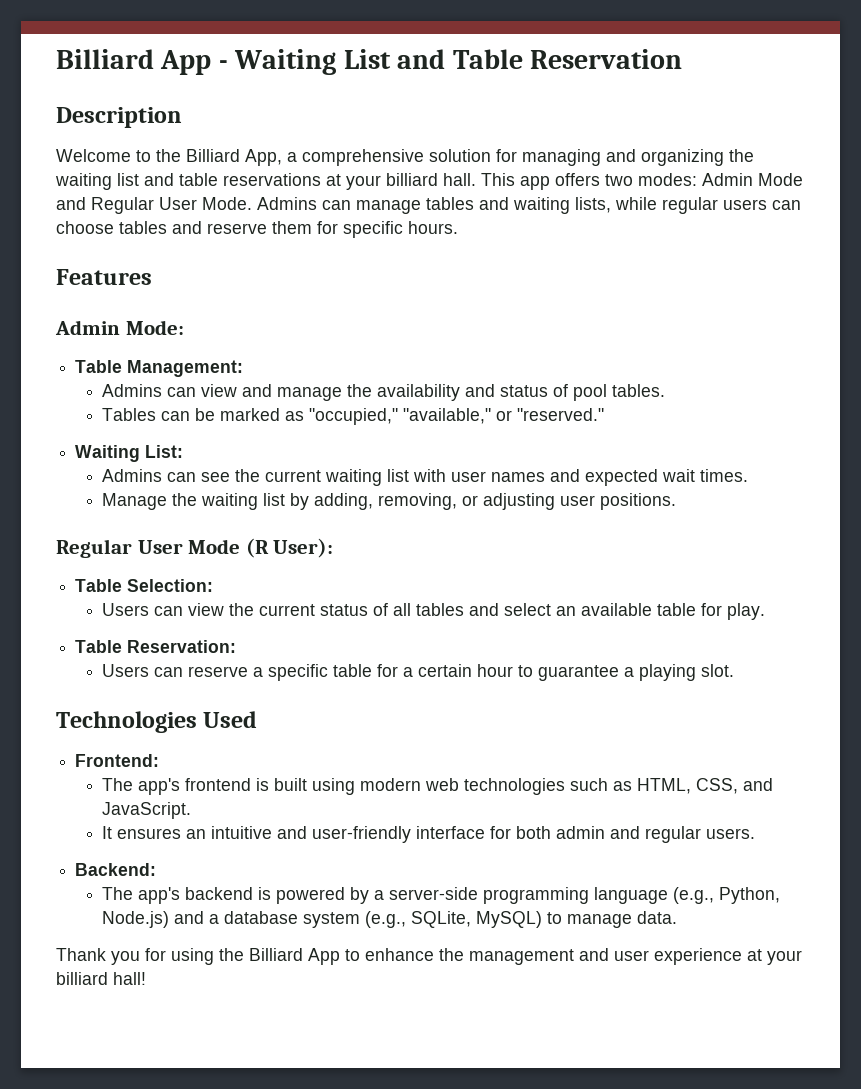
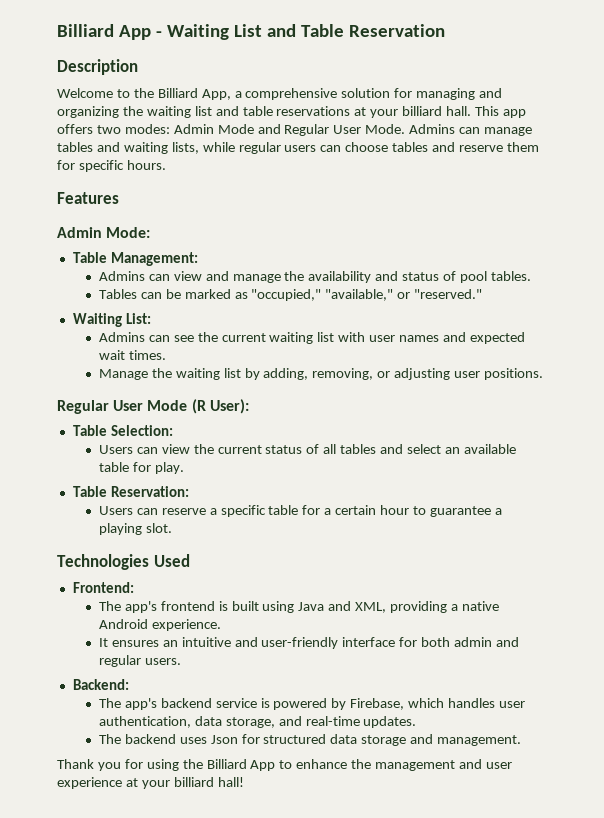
[360,778,774,795] [102,802,192,819] modern web technologies such as HTML, CSS, and JavaScript. -> [298,601,499,613] [98,619,221,631] Java and XML, providing a native Android experience.
(254, 893) none -> [215,698,257,708] service
[374,887,781,904] [102,911,678,928] a server-side programming language (e.g., Python, Node.js) and a database system (e.g., SQLite, MySQL) to manage data. -> [350,698,526,710] [98,716,417,728] [98,734,522,746] Firebase, which handles user authentication, data storage, and real-time updates. // The backend uses Json for structured data storage and management.

